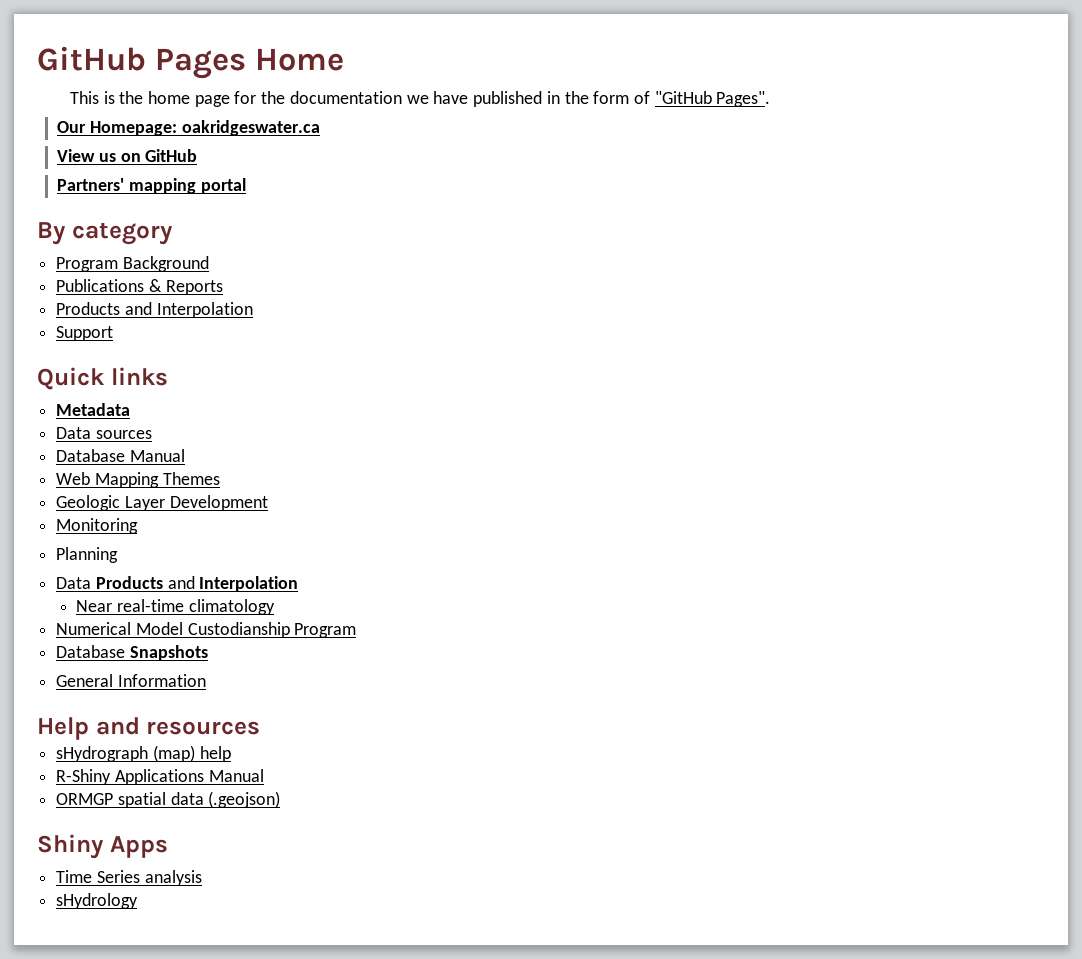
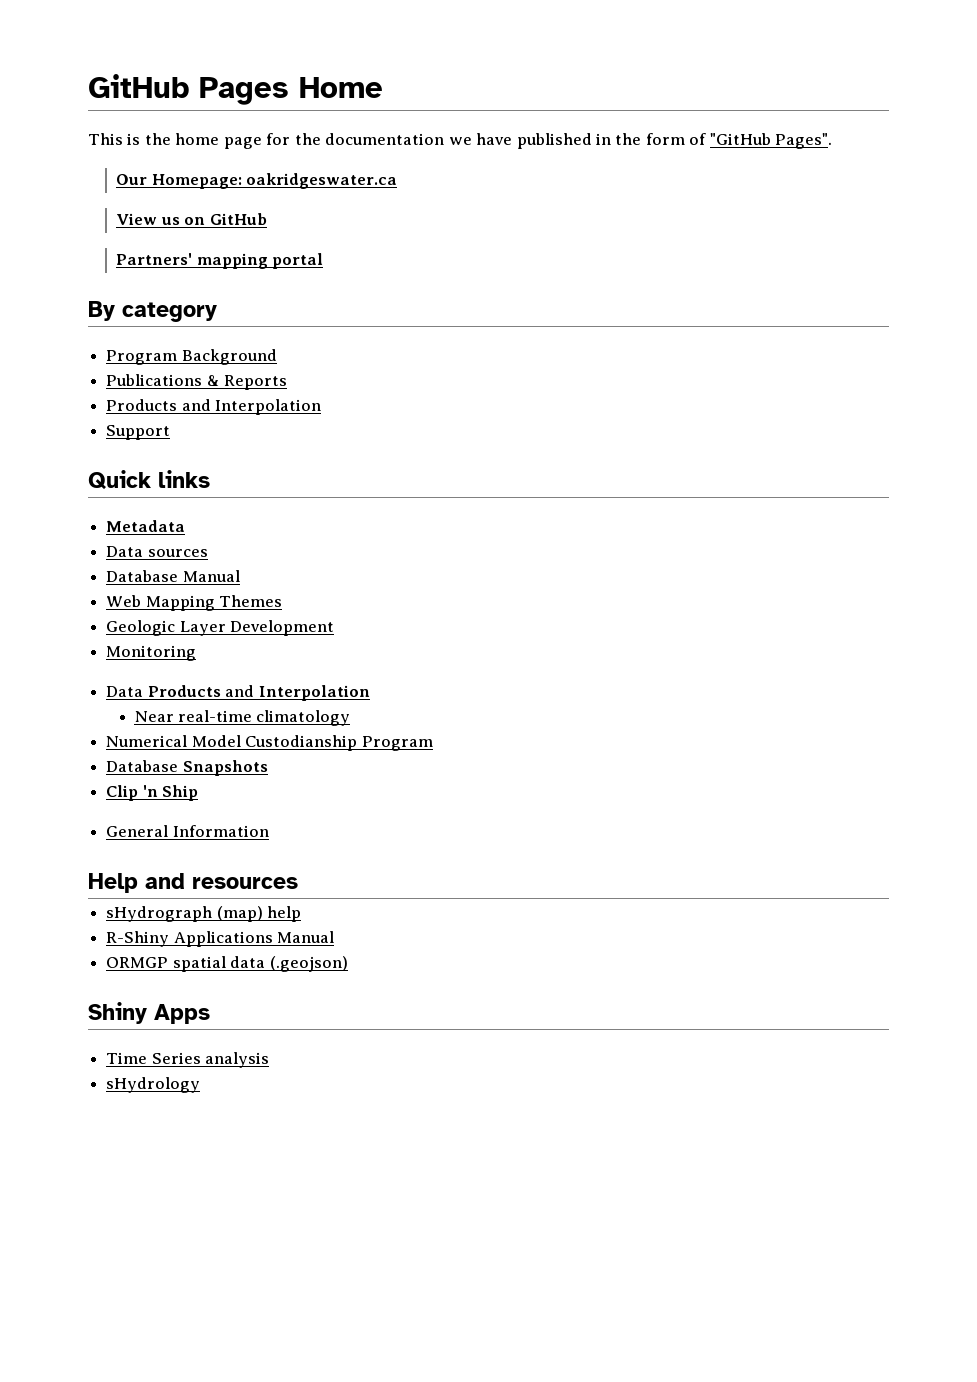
[56,547,119,563] // Planning -> (197, 653) none
(208, 653) none -> [106,785,199,801] // Clip 'n Ship

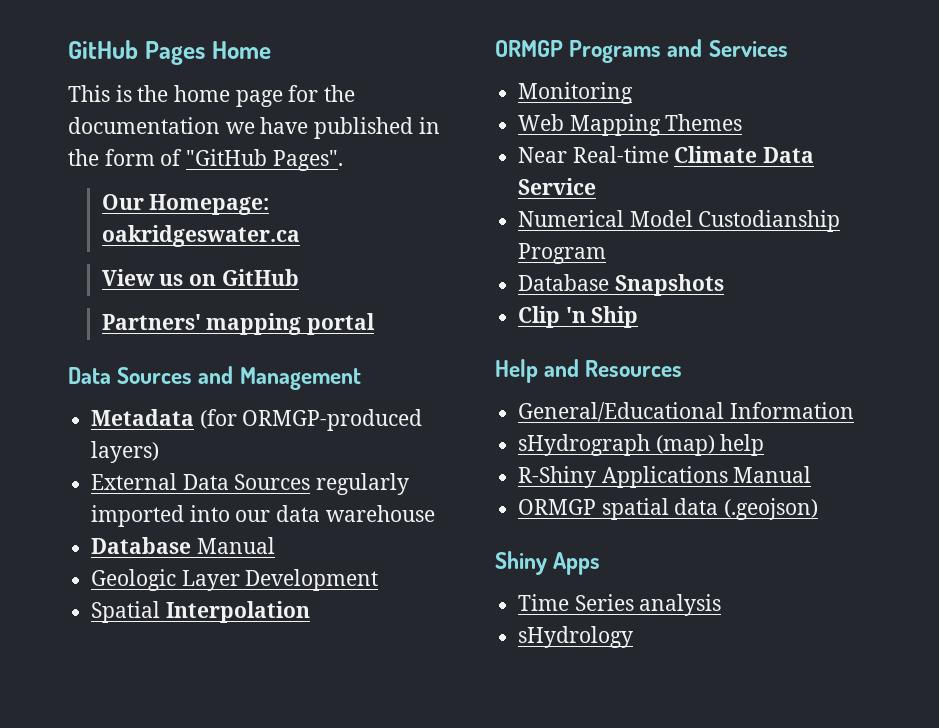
[88,301,217,322] [106,349,277,365] [106,374,288,390] [106,399,322,415] [106,425,171,440] [88,470,210,490] [106,520,186,532] [106,546,208,557] [106,570,240,582] [106,595,283,611] [106,620,335,636] [106,645,197,661] [106,685,370,701] [134,710,351,726] By category // Program Background // Publications & Reports // Products and Interpolation // Support // Quick links // Metadata // Data sources // Database Manual // Web Mapping Themes // Geologic Layer Development // Monitoring // Data Products and Interpolation // Near real-time climatology -> [68,366,361,390] [91,409,423,431] [91,441,160,463] [91,473,410,495] [91,505,435,527] [91,537,275,554] [91,569,379,591] [91,601,310,623] [495,39,788,63] [518,82,634,104] [518,114,743,136] [518,146,815,163] [518,178,597,195] Data Sources and Management // Metadata (for ORMGP-produced layers) // External Data Sources regularly imported into our data warehouse // Database Manual // Geologic Layer Development // Spatial Interpolation // ORMGP Programs and Services // Monitoring // Web Mapping Themes // Near Real-time Climate Data Service
[106,825,269,837] // General Information -> (639, 317) none
[192,877,298,889] resources -> [585,360,683,377] [518,402,854,422] Resources // General/Educational Information

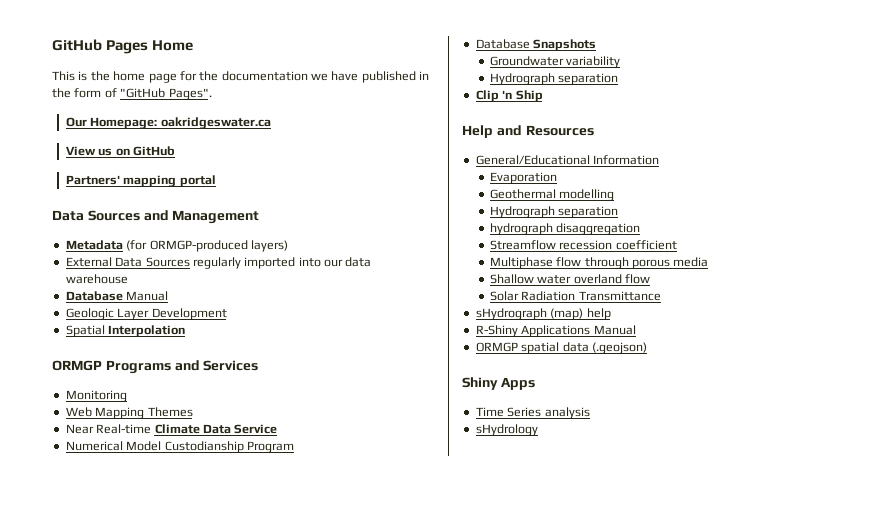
(724, 285) none -> [489,56,621,68] [489,73,619,85] // Groundwater variability // Hydrograph separation
(854, 410) none -> [489,172,557,184] [489,189,615,201] [489,206,619,218] [489,223,641,235] [489,240,677,250] [489,257,709,269] [489,274,650,284] [489,291,661,301] // Evaporation // Geothermal modelling // Hydrograph separation // hydrograph disaggregation // Streamflow recession coefficient // Multiphase flow through porous media // Shallow water overland flow // Solar Radiation Transmittance

